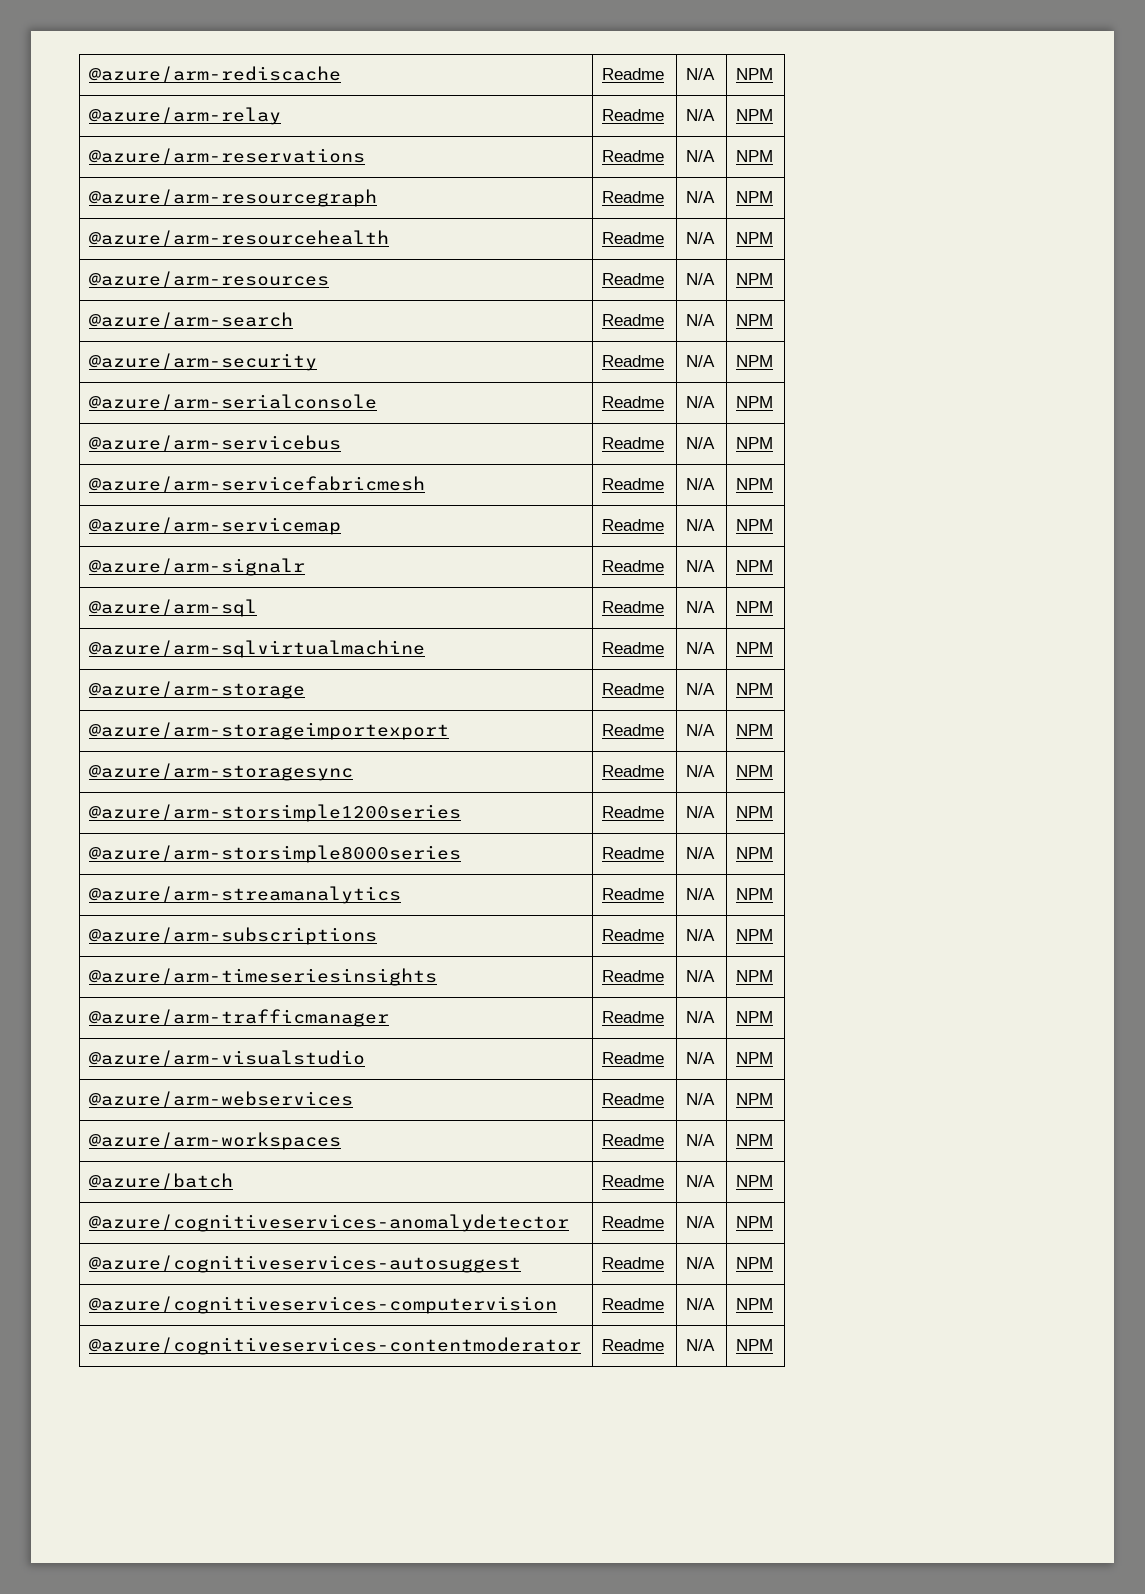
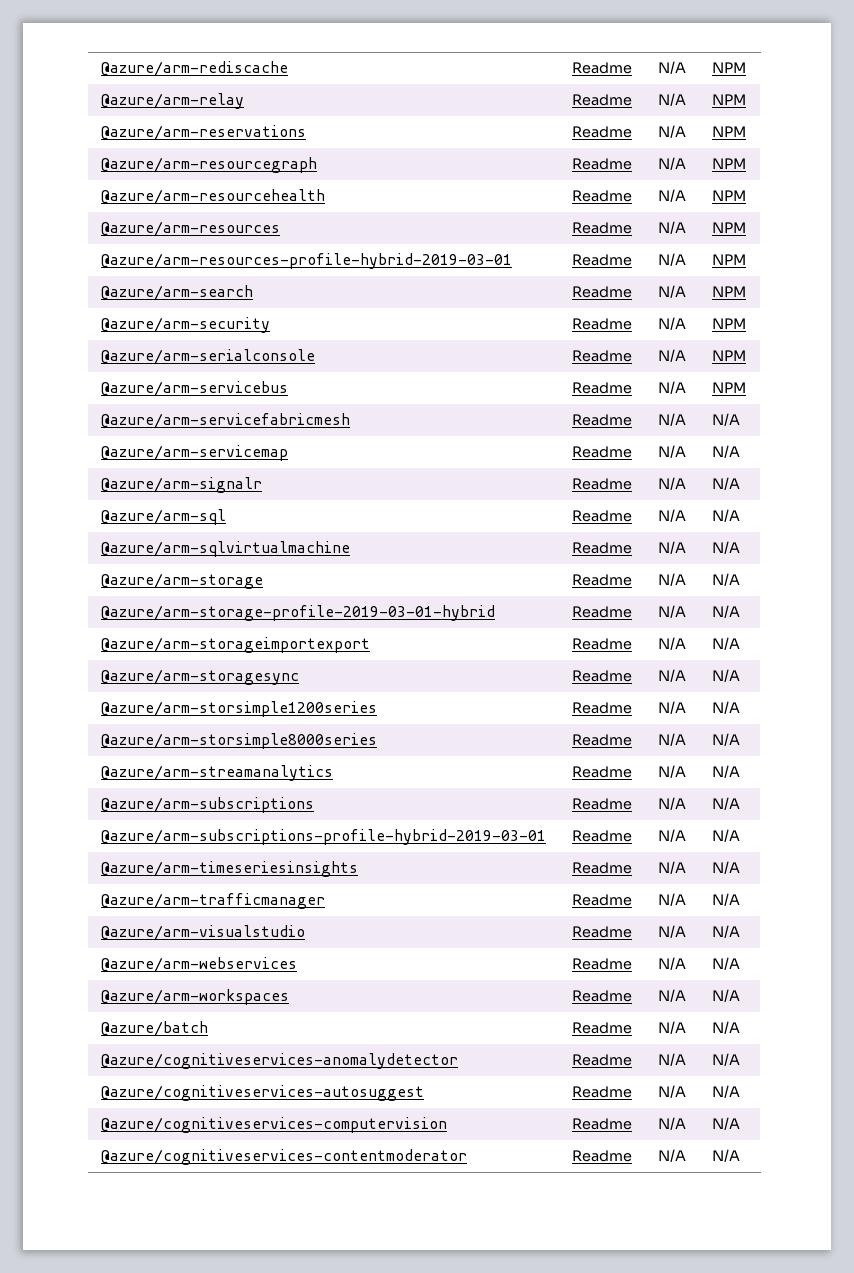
(774, 279) none -> [100,253,512,269] [571,254,632,266] [657,253,686,266] [711,254,746,265] // @azure/arm-resources-profile-hybrid-2019-03-01 | Readme | N/A | NPM
[736,478,774,490] NPM -> [711,413,740,426] N/A
[736,519,774,531] NPM -> [711,445,740,458] N/A
[736,560,774,572] NPM -> [711,477,740,490] N/A
[736,601,774,613] NPM -> [711,509,740,522] N/A
[736,642,774,654] NPM -> [711,541,740,554] N/A
[736,683,774,695] NPM -> [711,573,740,586] [100,605,495,621] [571,606,632,618] [657,605,686,618] [711,605,740,618] N/A // @azure/arm-storage-profile-2019-03-01-hybrid | Readme | N/A | N/A
[736,724,774,736] NPM -> [711,637,740,650] N/A
[736,765,774,777] NPM -> [711,669,740,682] N/A
[736,806,774,818] NPM -> [711,701,740,714] N/A
[736,847,774,859] NPM -> [711,733,740,746] N/A
[736,888,774,900] NPM -> [711,765,740,778] N/A
[736,929,774,941] NPM -> [711,797,740,810] [100,829,546,845] [571,830,632,842] [657,829,686,842] [711,829,740,842] N/A // @azure/arm-subscriptions-profile-hybrid-2019-03-01 | Readme | N/A | N/A
[736,970,774,982] NPM -> [711,861,740,874] N/A
[736,1011,774,1023] NPM -> [711,893,740,906] N/A
[736,1052,774,1064] NPM -> [711,925,740,938] N/A
[736,1093,774,1105] NPM -> [711,957,740,970] N/A
[736,1134,774,1146] NPM -> [711,989,740,1002] N/A
[736,1175,774,1187] NPM -> [711,1021,740,1034] N/A
[736,1216,774,1228] NPM -> [711,1053,740,1066] N/A
[736,1257,774,1269] NPM -> [711,1085,740,1098] N/A
[736,1298,774,1310] NPM -> [711,1117,740,1130] N/A
[736,1339,774,1351] NPM -> [711,1149,740,1162] N/A

